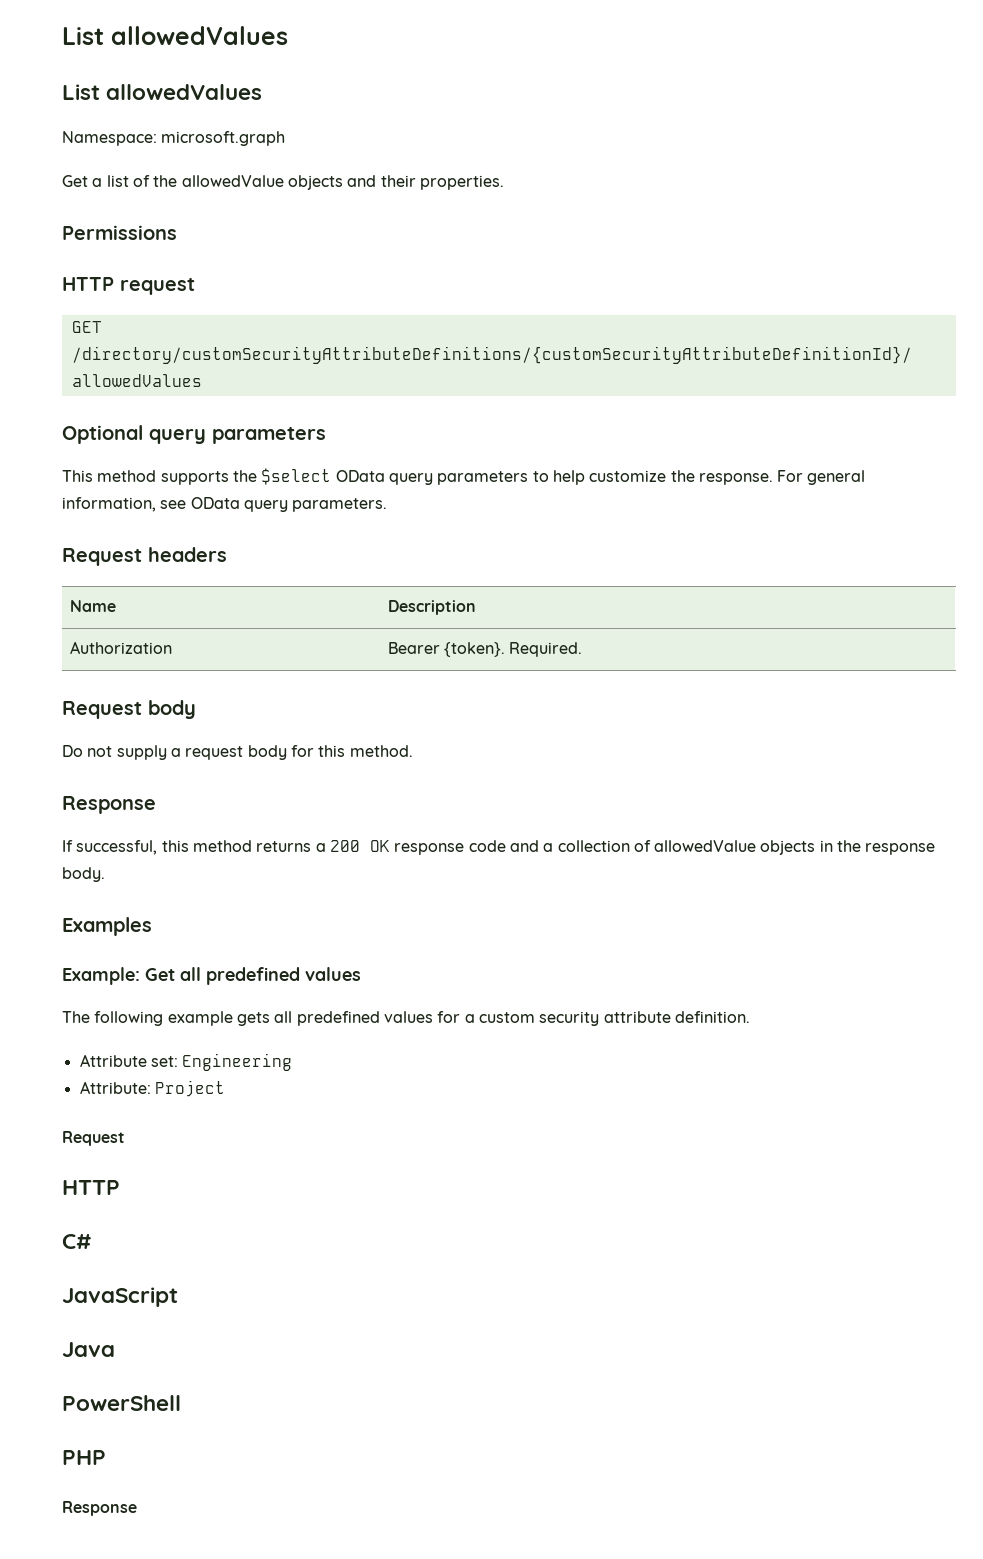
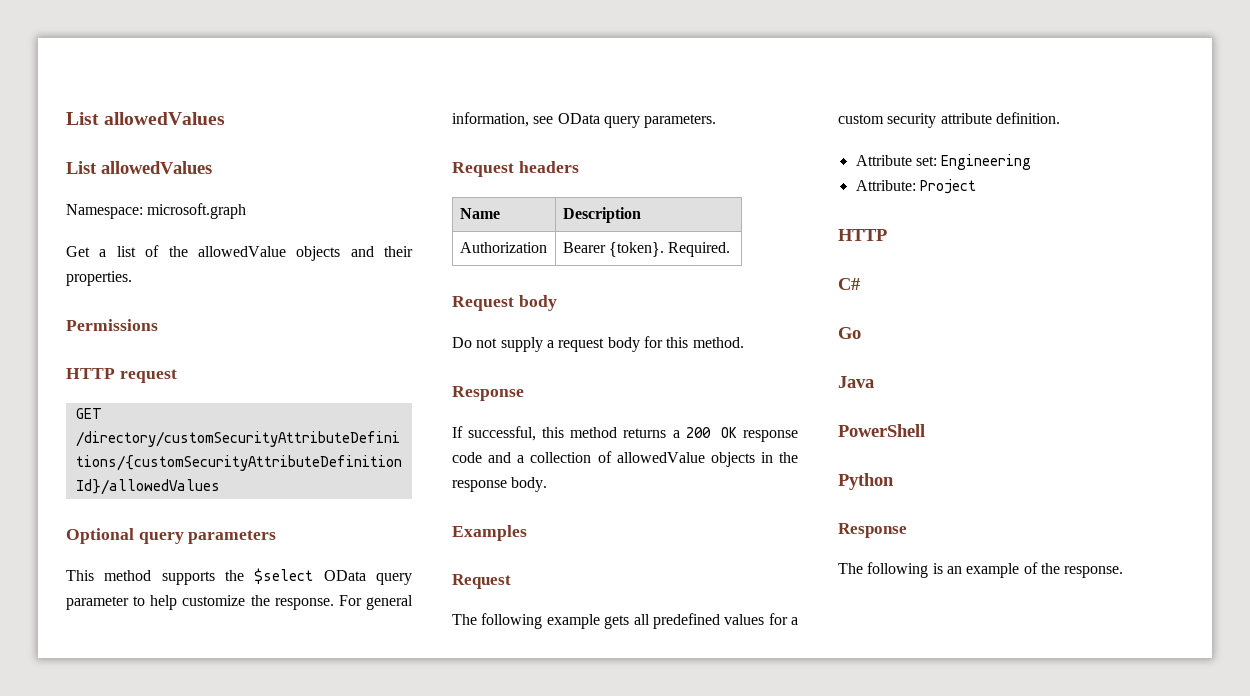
[437,471,529,485] parameters -> [66,596,129,610] parameter
[62,967,361,985] Example: Get all predefined values -> [452,574,511,589] Request
[62,1131,125,1146] // Request -> (976, 186) none
[62,1287,178,1307] JavaScript -> [838,327,861,339] Go
[62,1450,106,1465] [62,1501,137,1516] PHP // Response -> [838,473,894,490] [838,523,907,538] [838,562,1124,578] Python // Response // The following is an example of the response.

